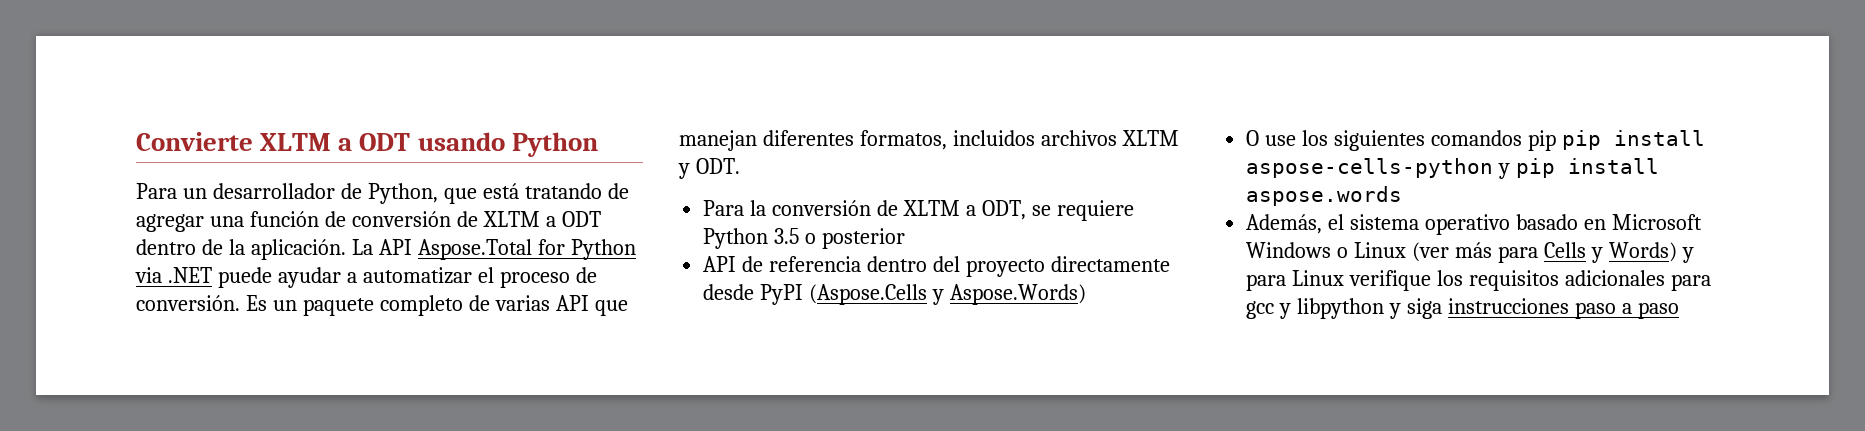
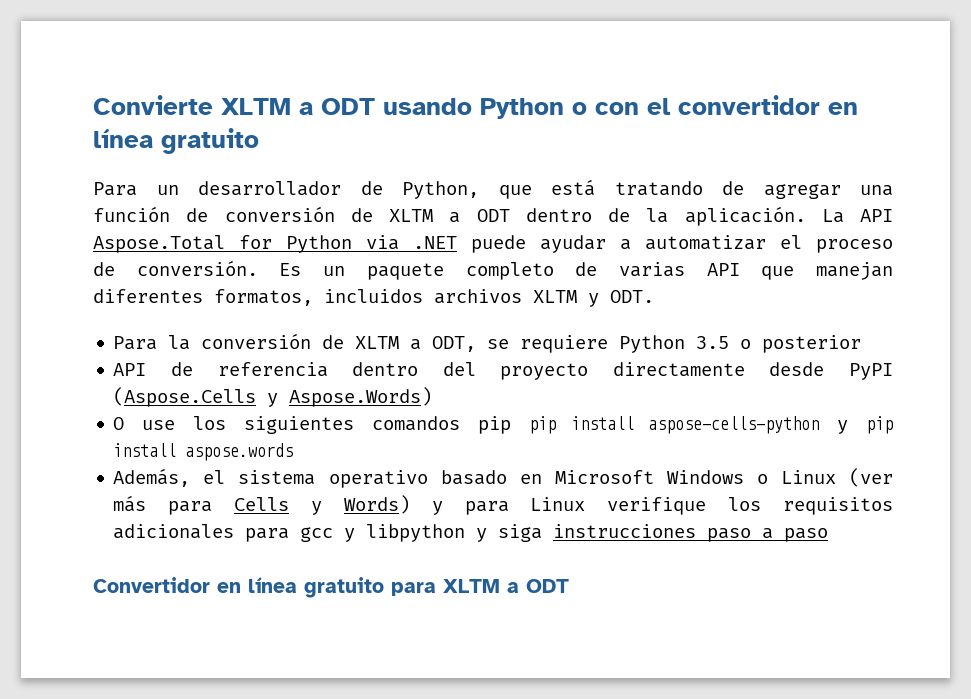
(598, 144) none -> [572,95,858,115] [93,128,259,154] o con el convertidor en línea gratuito
(1679, 310) none -> [93,577,569,598] // Convertidor en línea gratuito para XLTM a ODT

